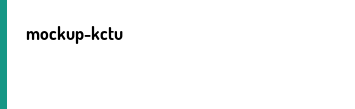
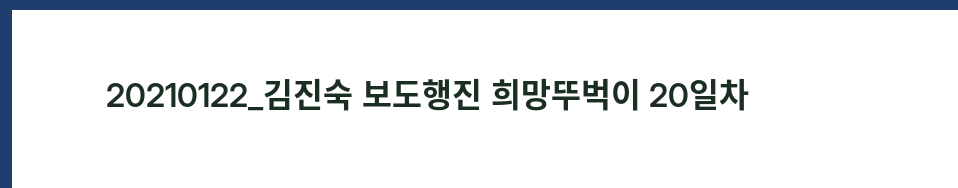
[26,26,123,44] mockup-kctu -> [106,78,750,111] 20210122_김진숙 보도행진 희망뚜벅이 20일차

